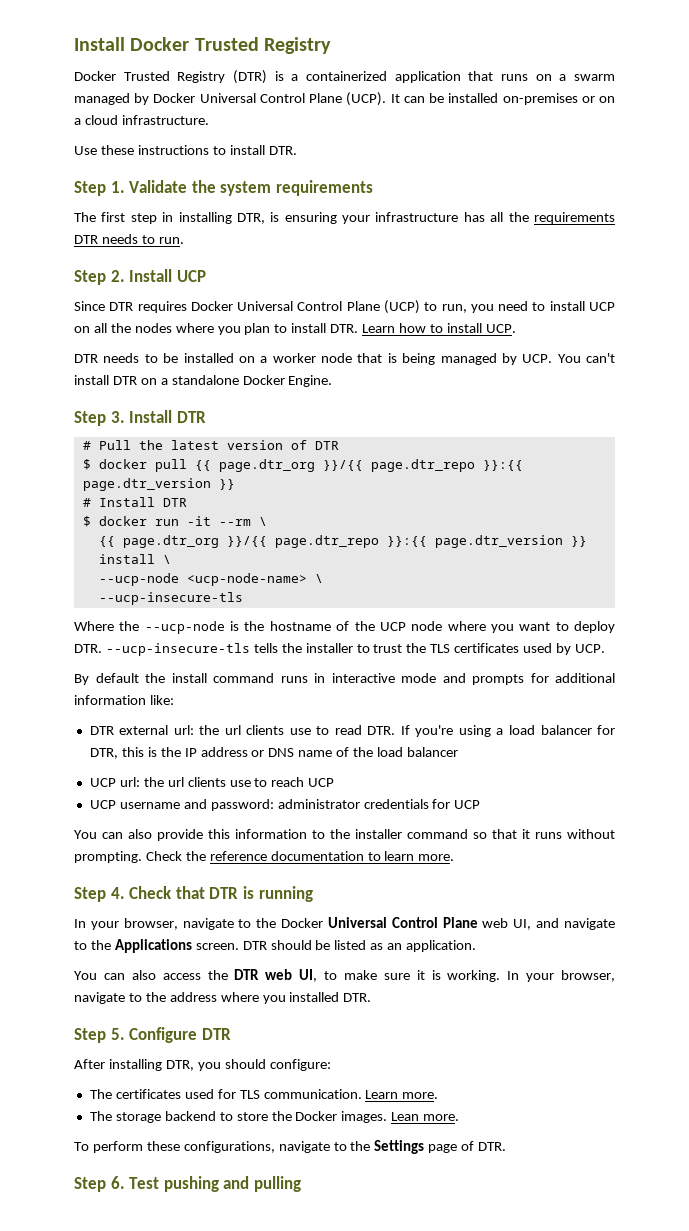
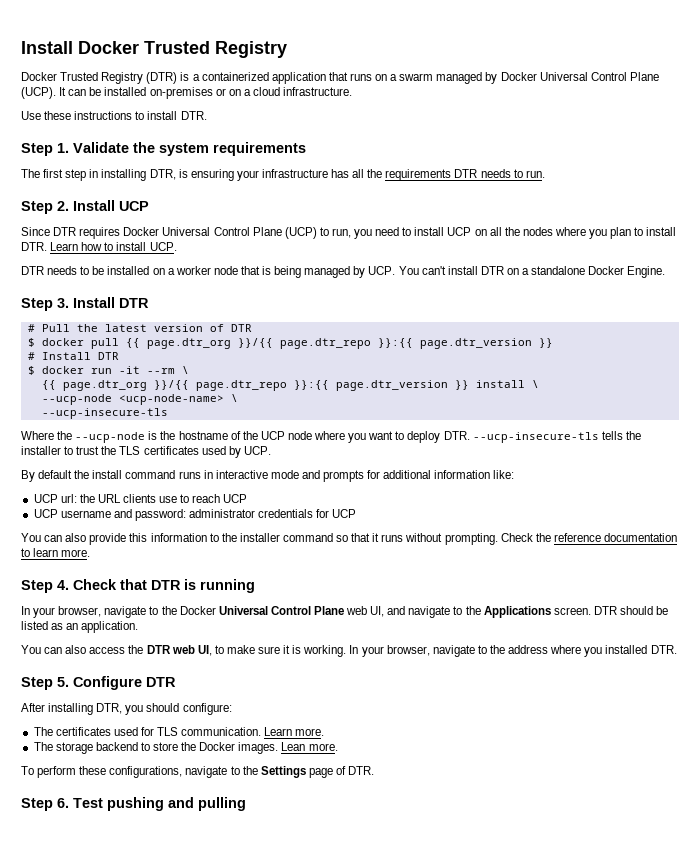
[89,725,615,737] [89,747,458,759] // DTR external url: the url clients use to read DTR. If you're using a load balancer for DTR, this is the IP address or DNS name of the load balancer -> (515, 474) none
[167,777,184,787] url -> [97,494,121,503] URL

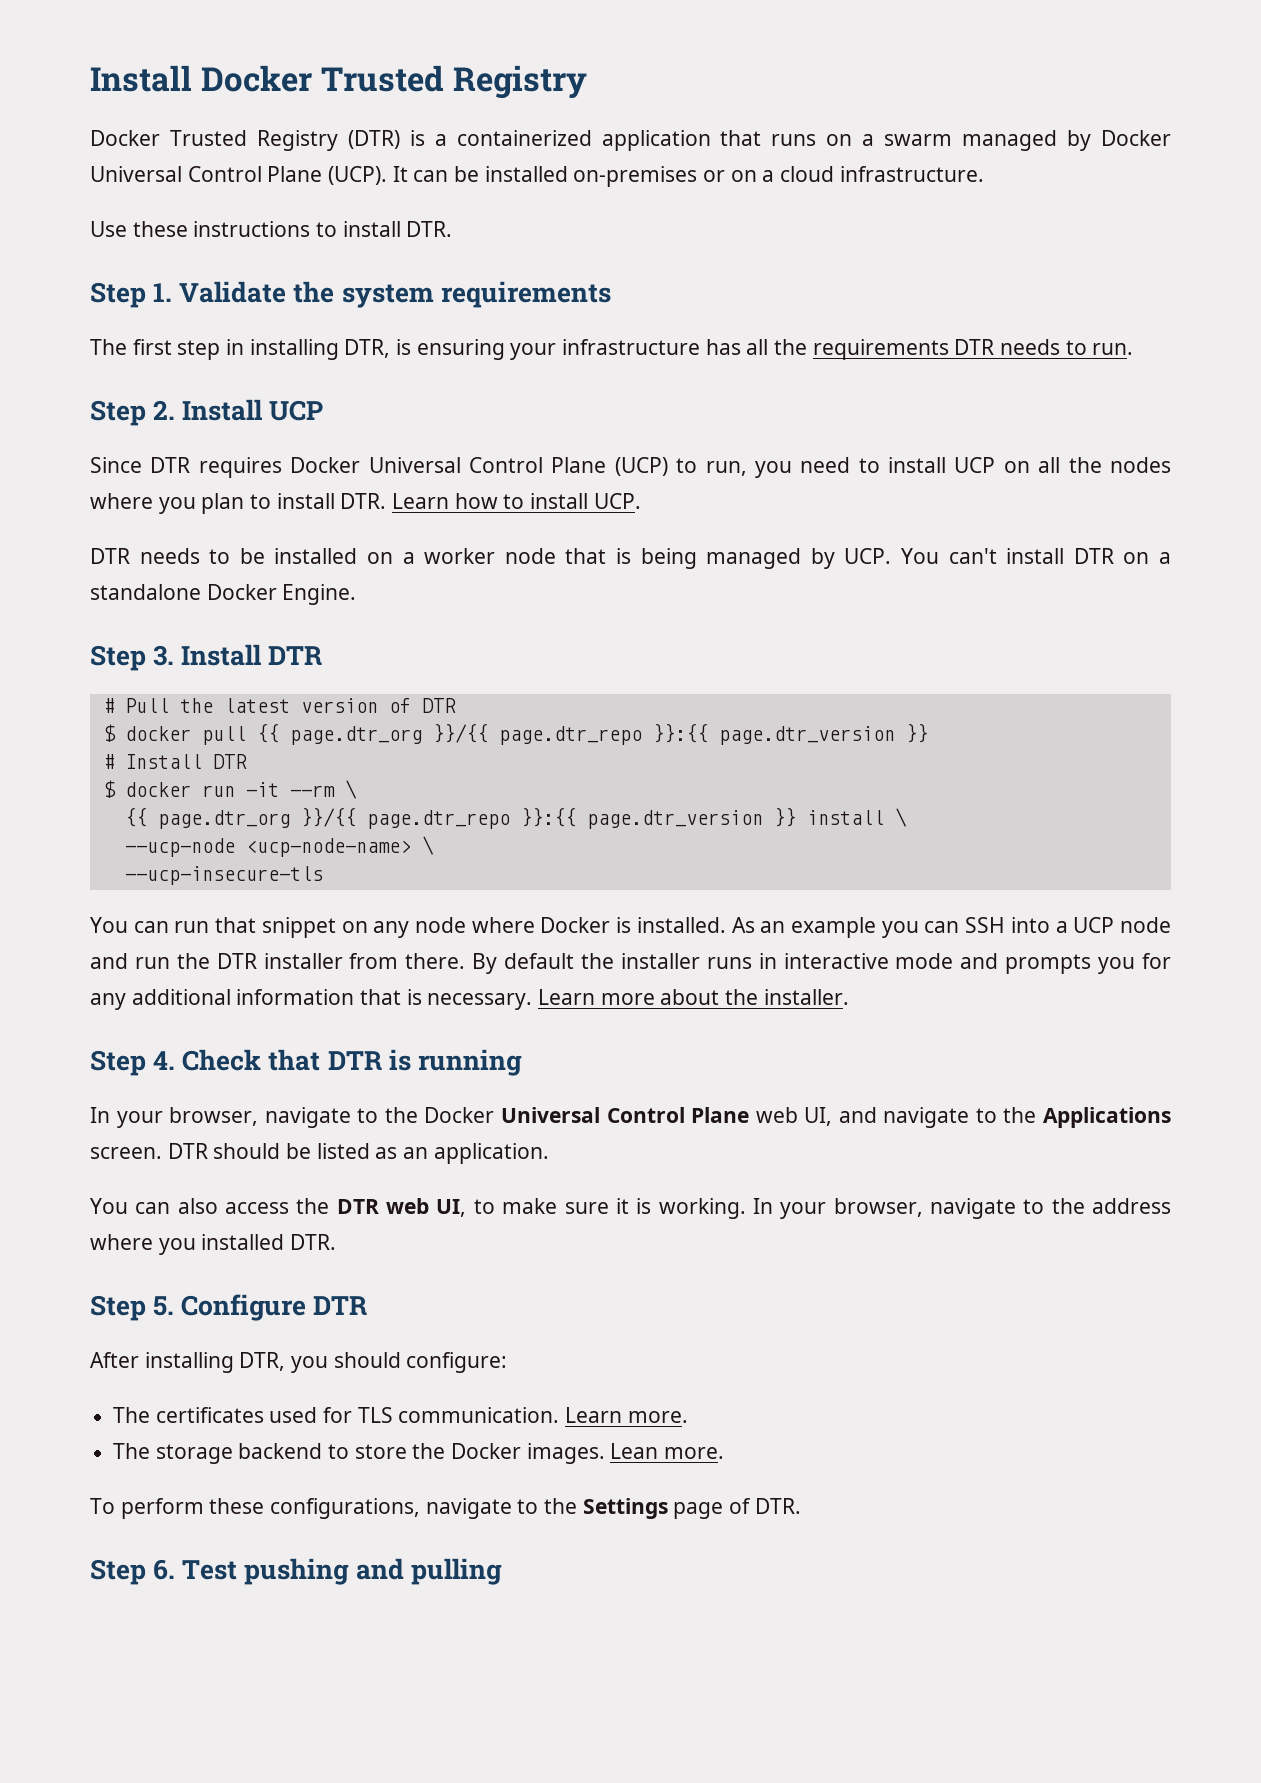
[21,431,641,443] [21,446,271,458] Where the --ucp-node is the hostname of the UCP node where you want to deploy DTR. --ucp-insecure-tls tells the installer to trust the TLS certificates used by UCP. // -> [90,917,1171,938] [90,953,466,969] You can run that snippet on any node where Docker is installed. As an example you can SSH into a UCP node and run the DTR installer from there.
[92,470,176,479] install command -> [620,953,700,969] installer
[367,470,515,479] [33,494,248,503] [33,509,357,521] [21,533,677,545] [21,548,91,557] for additional information like: // UCP url: the URL clients use to reach UCP // UCP username and password: administrator credentials for UCP // You can also provide this information to the installer command so that it runs without prompting. Check the reference documentation to learn more. -> [1098,953,1172,974] [90,989,849,1010] you for any additional information that is necessary. Learn more about the installer.

